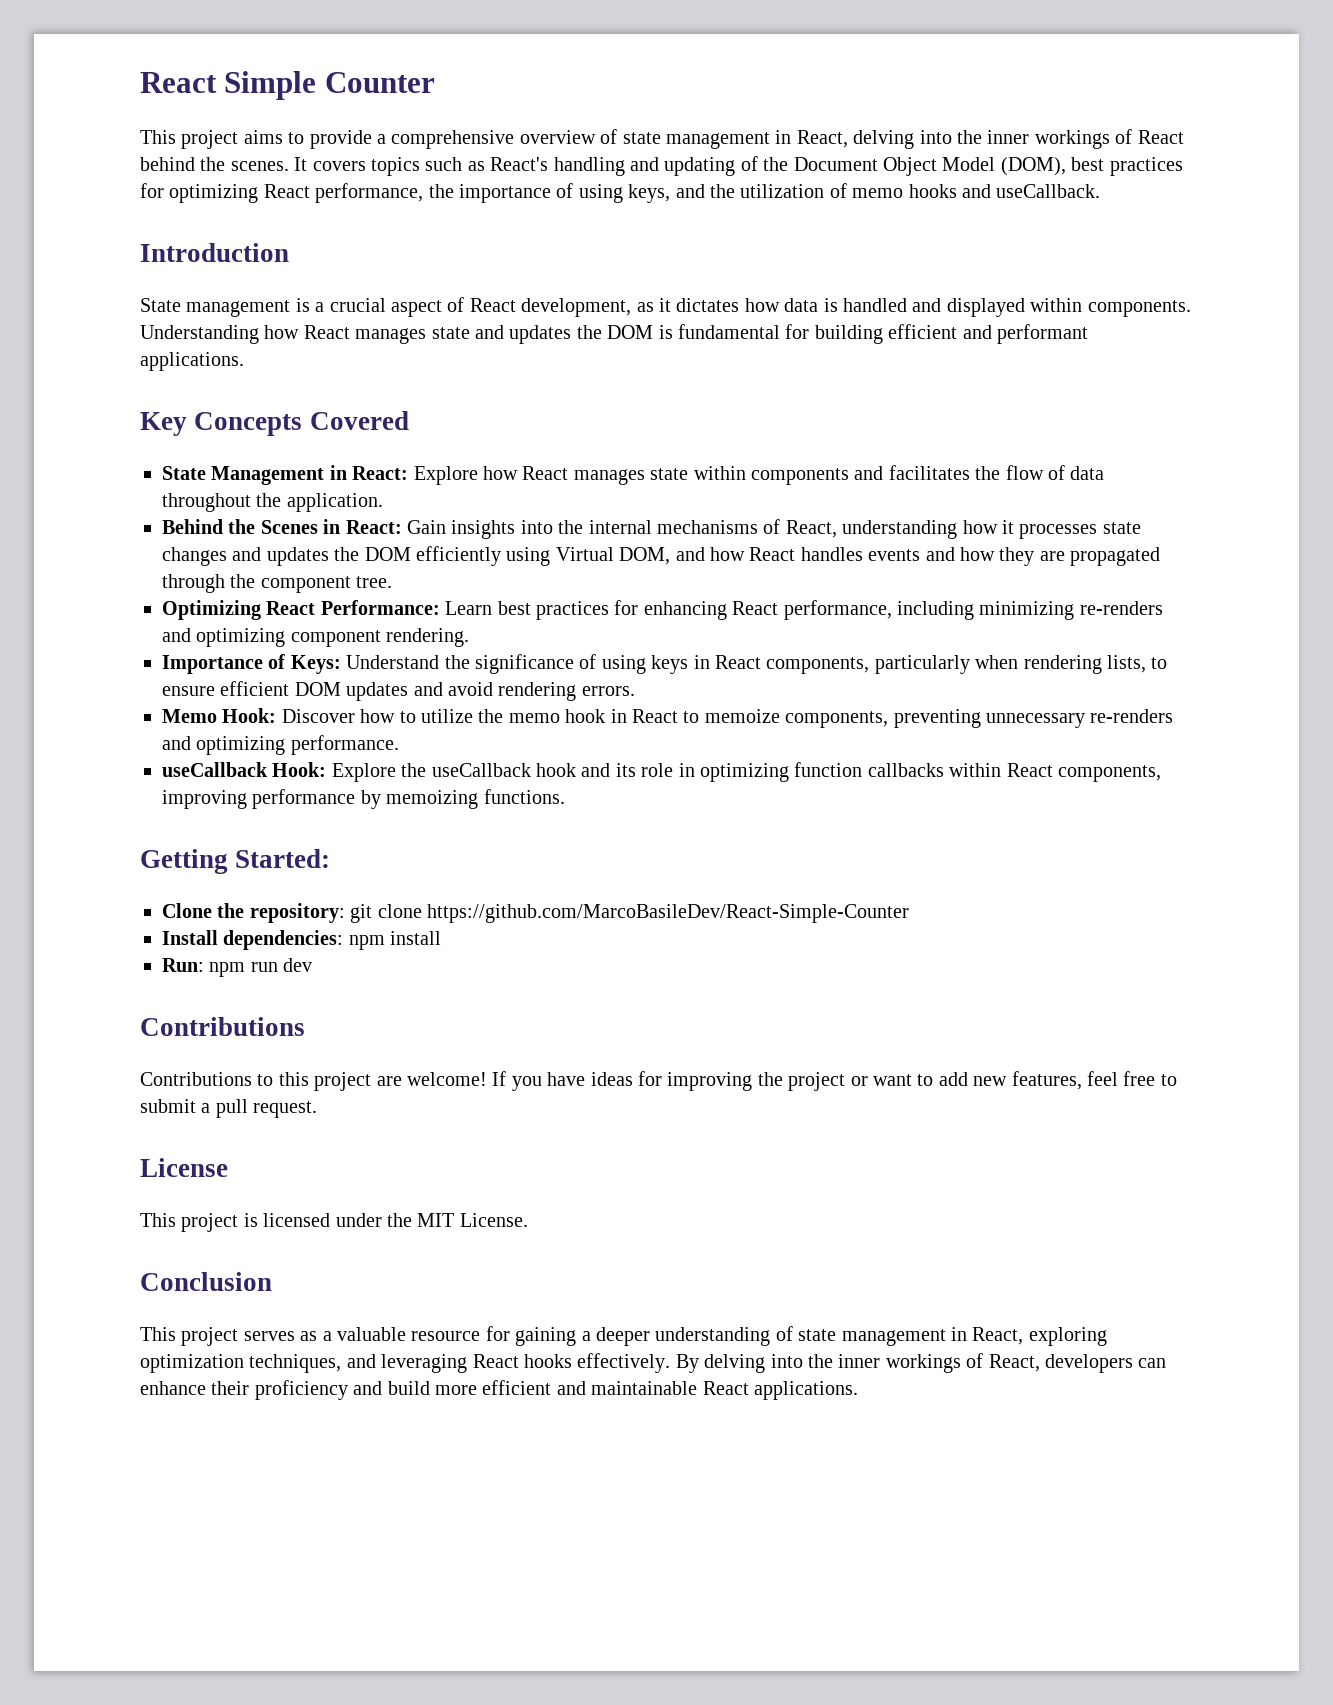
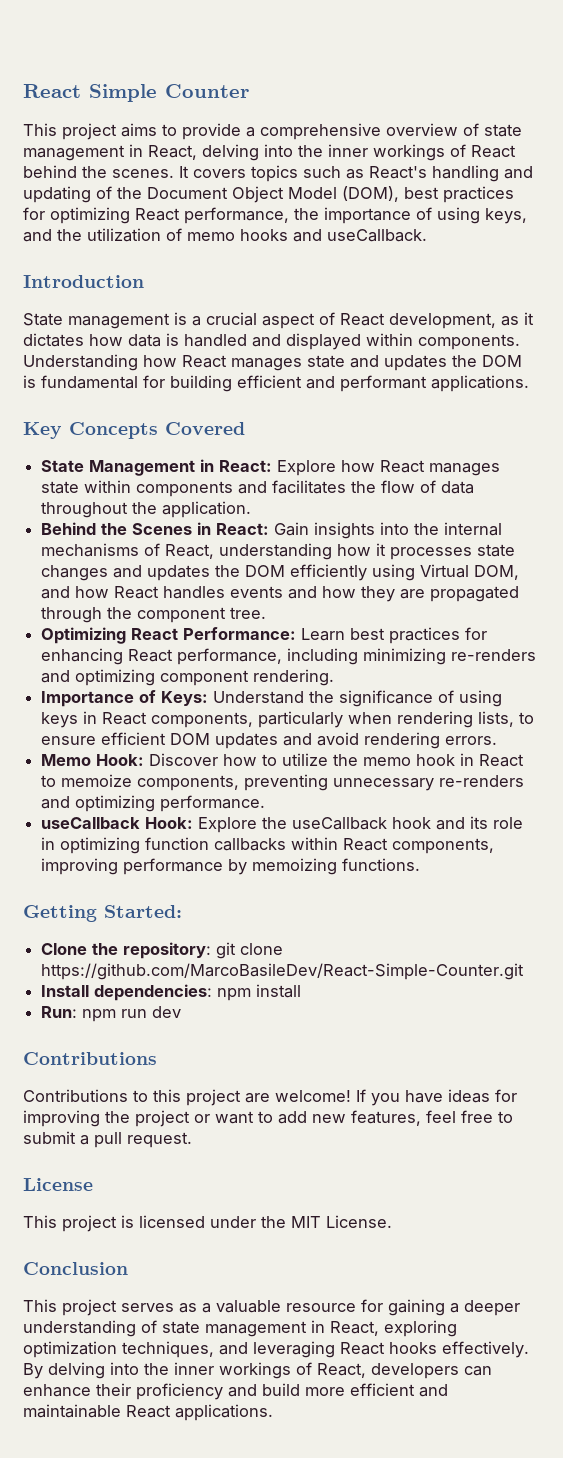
[427,904,909,923] https://github.com/MarcoBasileDev/React-Simple-Counter -> [41,963,525,980] https://github.com/MarcoBasileDev/React-Simple-Counter.git

